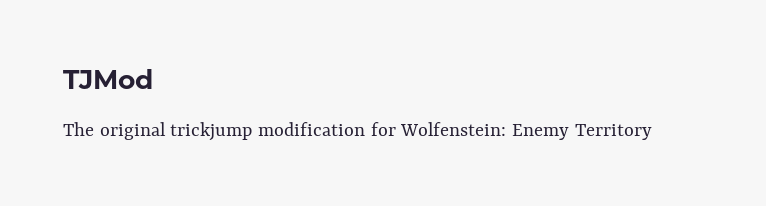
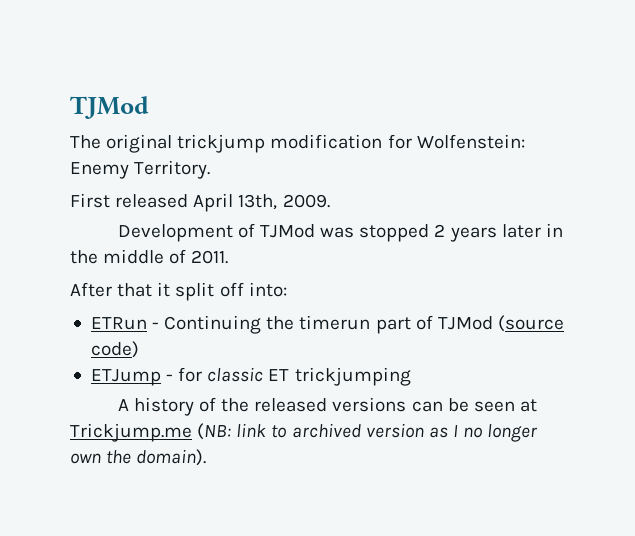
[574,124,652,140] Territory -> [134,160,211,179] [70,193,330,212] [117,223,563,242] [70,249,229,264] [70,282,287,301] [90,315,564,334] [90,341,139,358] [90,367,411,386] [117,397,537,416] [70,423,539,442] [70,449,207,466] Territory. // First released April 13th, 2009. // Development of TJMod was stopped 2 years later in the middle of 2011. // After that it split off into: // ETRun - Continuing the timerun part of TJMod (source code) // ETJump - for classic ET trickjumping // A history of the released versions can be seen at Trickjump.me (NB: link to archived version as I no longer own the domain).

